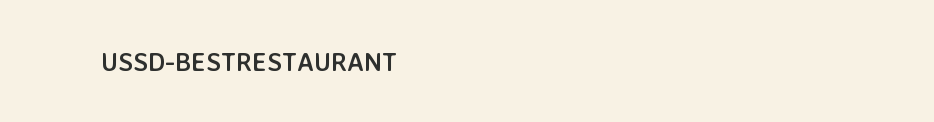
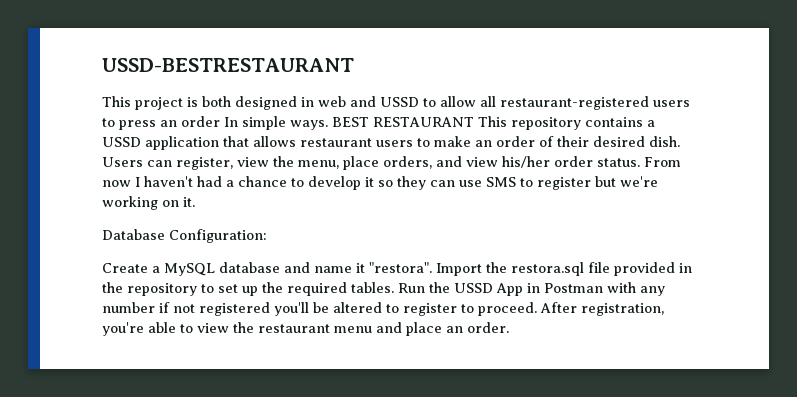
(397, 62) none -> [102,96,690,110] [102,116,655,130] [102,136,680,150] [102,156,681,170] [102,176,658,190] [102,196,195,210] [102,229,267,243] [102,262,692,276] [102,282,665,296] [102,302,664,316] [102,322,509,336] // This project is both designed in web and USSD to allow all restaurant-registered users to press an order In simple ways. BEST RESTAURANT This repository contains a USSD application that allows restaurant users to make an order of their desired dish. Users can register, view the menu, place orders, and view his/her order status. From now I haven't had a chance to develop it so they can use SMS to register but we're working on it. // Database Configuration: // Create a MySQL database and name it "restora". Import the restora.sql file provided in the repository to set up the required tables. Run the USSD App in Postman with any number if not registered you'll be altered to register to proceed. After registration, you're able to view the restaurant menu and place an order.

